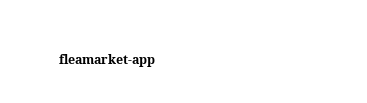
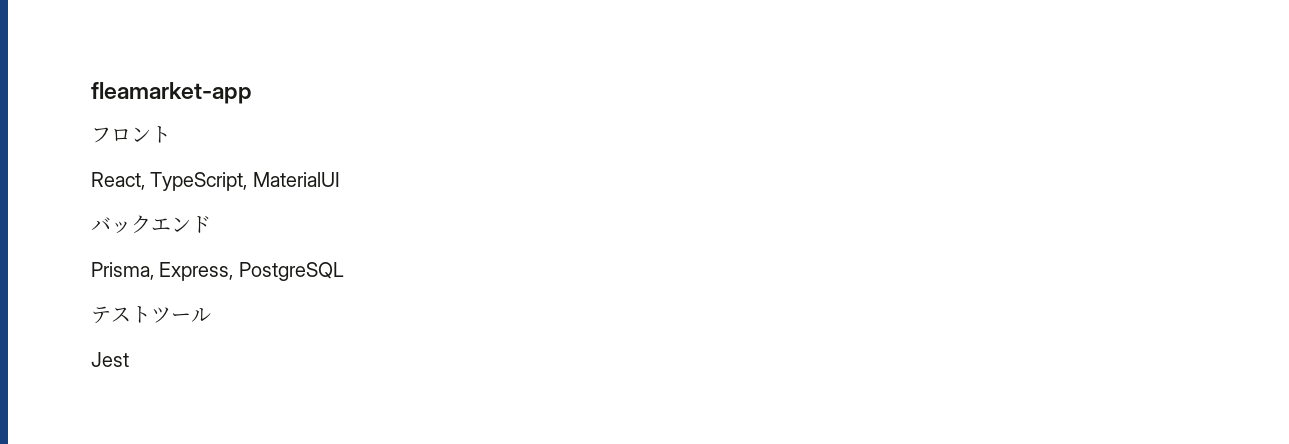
(155, 60) none -> [91,126,171,143] [91,172,340,191] [91,215,211,234] [91,262,344,281] [91,306,211,324] [91,352,129,367] // フロント // React, TypeScript, MaterialUI // バックエンド // Prisma, Express, PostgreSQL // テストツール // Jest

